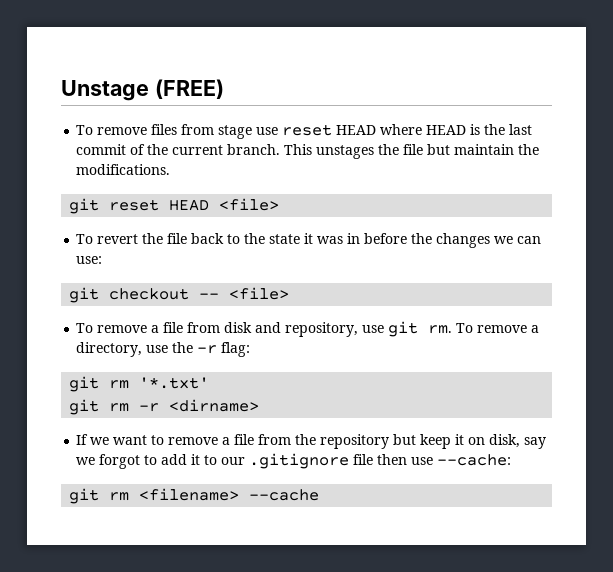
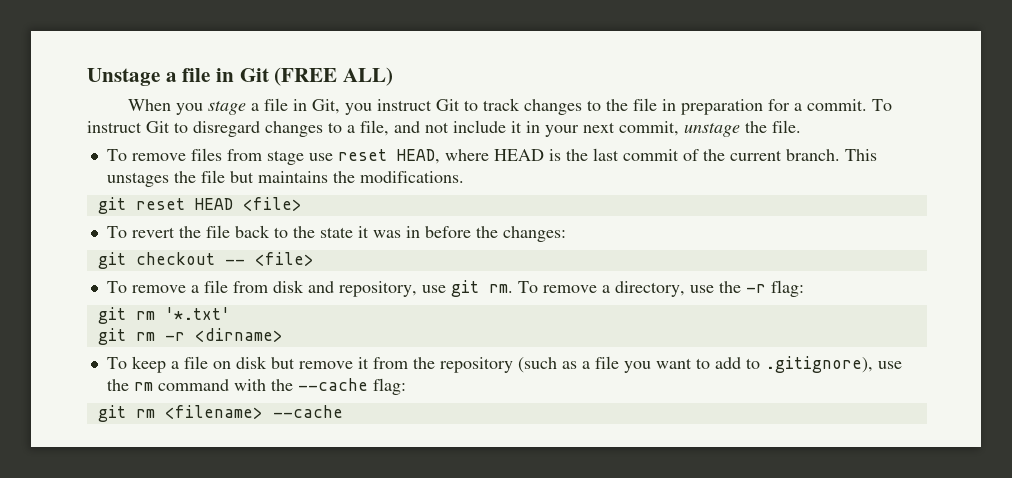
[154,79,224,99] (FREE) -> [165,67,394,86] [127,98,892,115] [87,120,801,137] a file in Git (FREE ALL) // When you stage a file in Git, you instruct Git to track changes to the file in preparation for a commit. To instruct Git to disregard changes to a file, and not include it in your next commit, unstage the file.
[336,125,377,135] HEAD -> [396,149,440,164] HEAD,
[454,144,515,155] maintain -> [257,171,328,183] maintains
[436,233,542,248] [76,256,103,264] changes we can use: -> [502,226,566,242] changes:
[76,434,547,449] [76,453,512,469] If we want to remove a file from the repository but keep it on disk, say we forgot to add it to our .gitignore file then use --cache: -> [106,356,902,373] [106,378,406,395] To keep a file on disk but remove it from the repository (such as a file you want to add to .gitignore), use the rm command with the --cache flag:

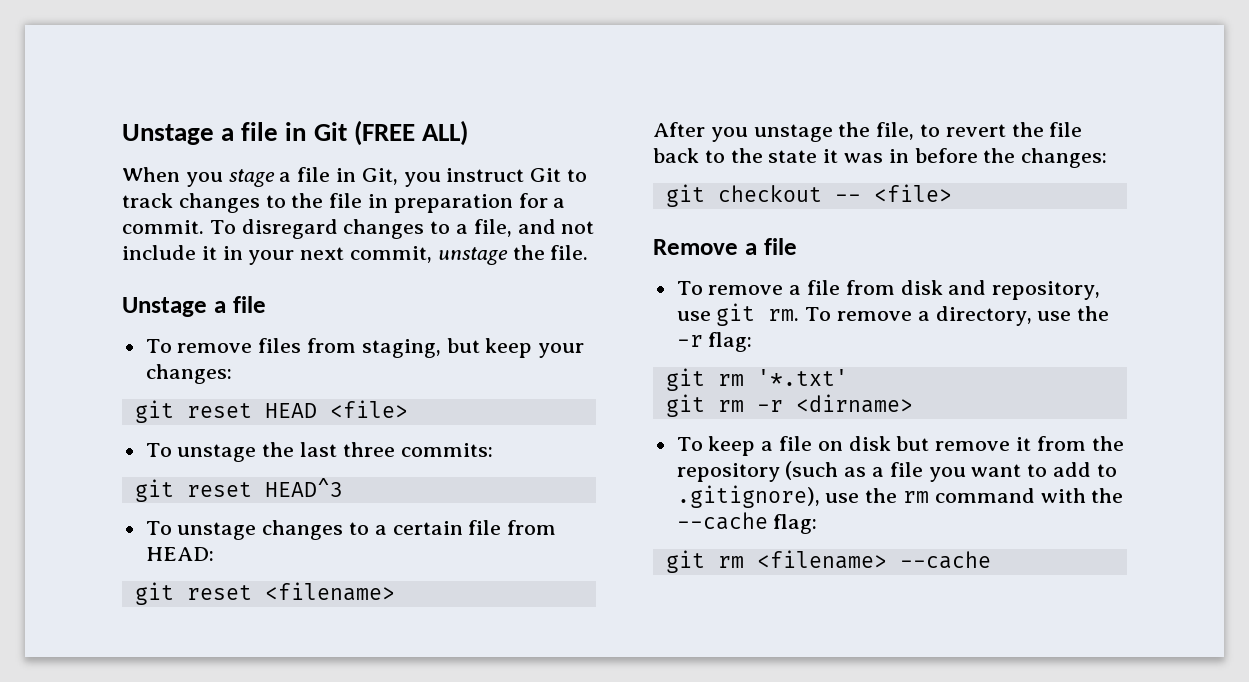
[87,121,188,133] instruct Git to -> (236, 227) none
(801, 126) none -> [122,296,266,317] // Unstage a file
[266,148,877,165] [106,170,464,187] stage use reset HEAD, where HEAD is the last commit of the current branch. This unstages the file but maintains the modifications. -> [361,338,585,358] [145,364,232,384] staging, but keep your changes:
(127, 232) none -> [177,442,493,462] [134,478,343,502] [145,520,557,540] [145,547,214,561] [134,582,395,605] [653,122,941,142] unstage the last three commits: // git reset HEAD^3 // To unstage changes to a certain file from HEAD: // git reset <filename> // After you unstage the file, to
(314, 259) none -> [653,238,797,255] // Remove a file

